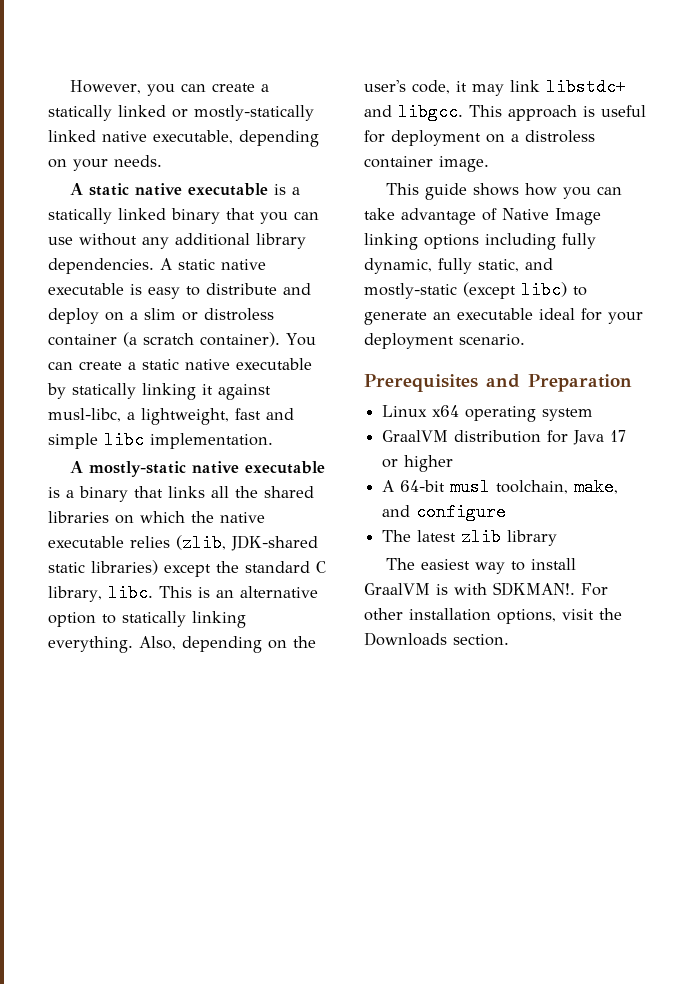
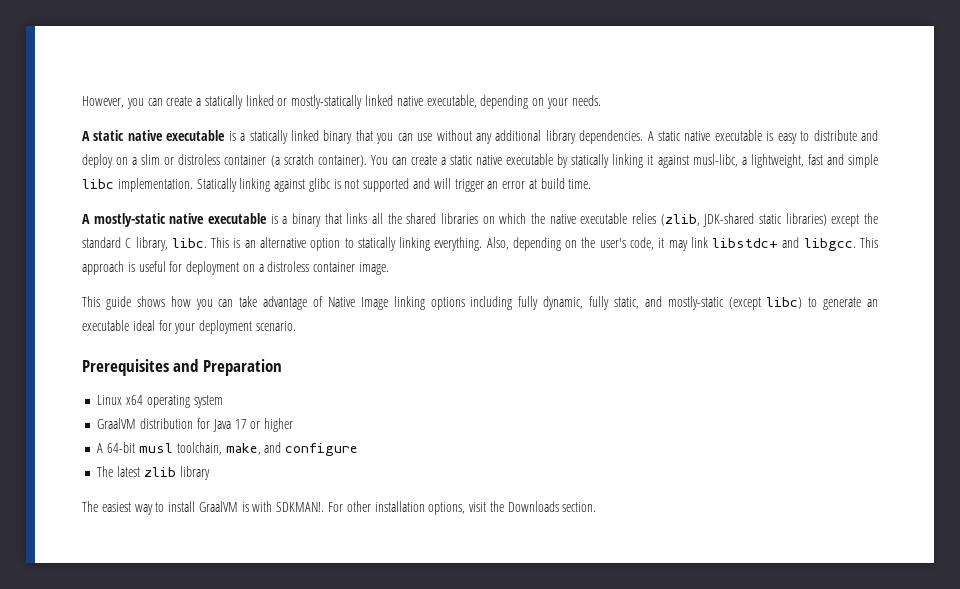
(273, 441) none -> [196,178,592,192] Statically linking against glibc is not supported and will trigger an error at build time.

